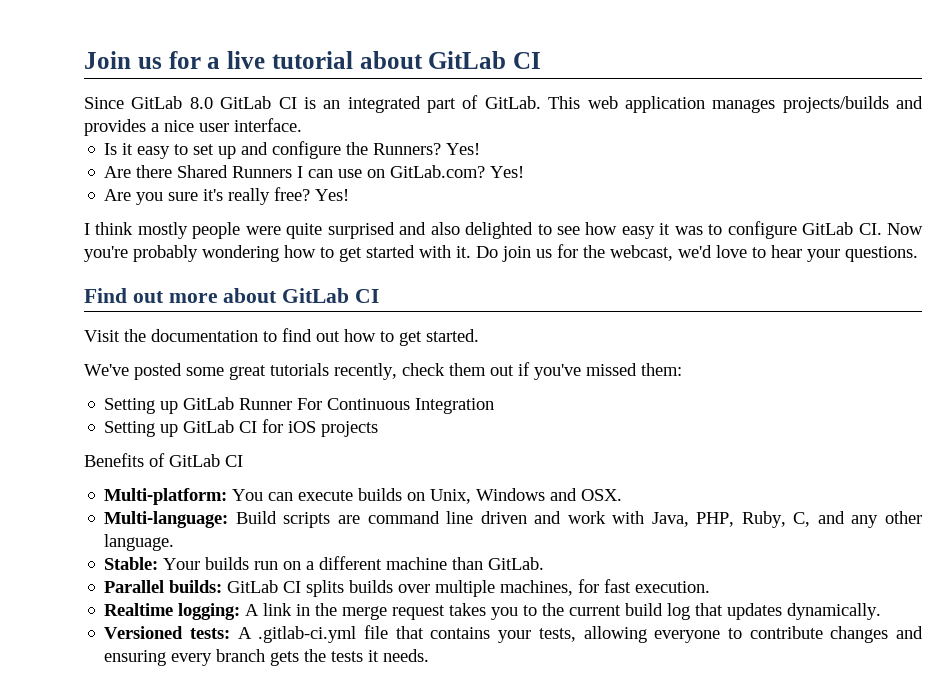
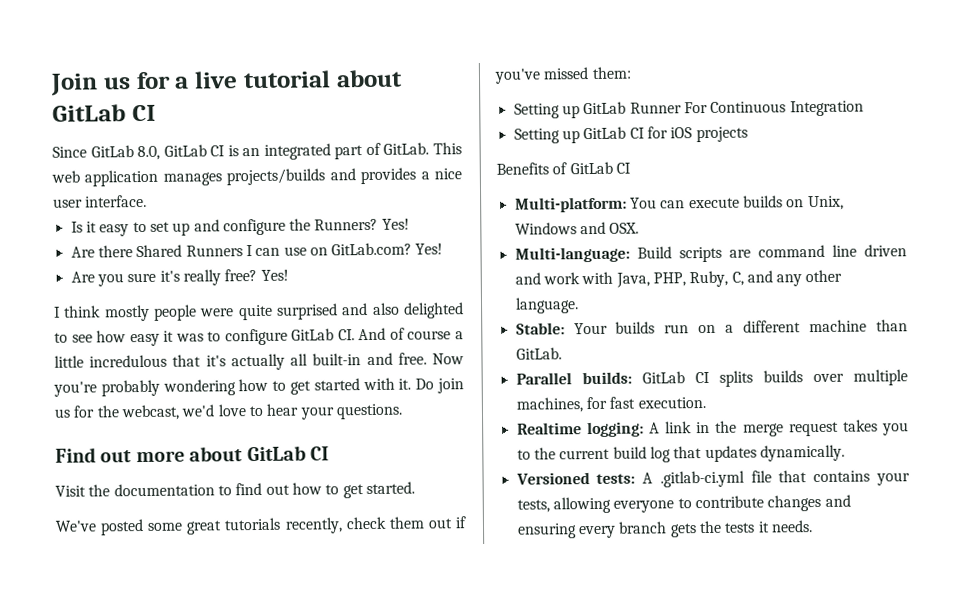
[189,97,213,109] 8.0 -> [137,145,161,161] 8.0,
(882, 229) none -> [358,327,465,341] [54,352,427,371] And of course a little incredulous that it's actually all built-in and free.

